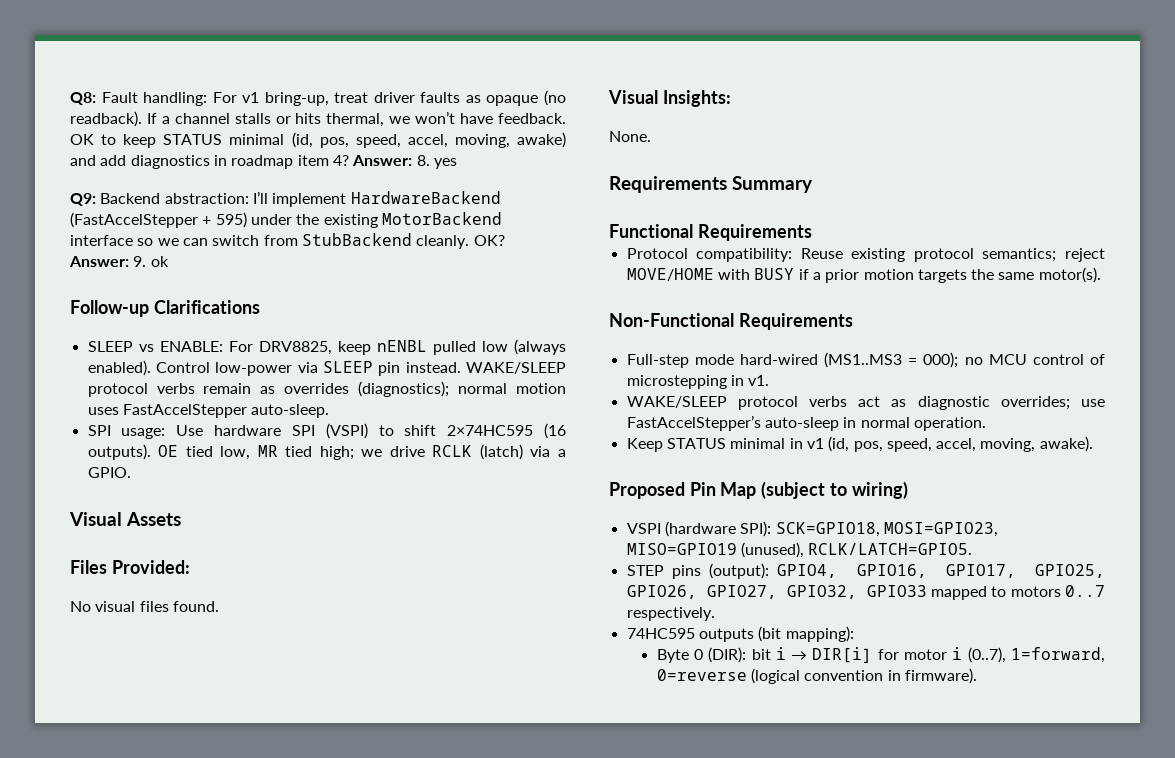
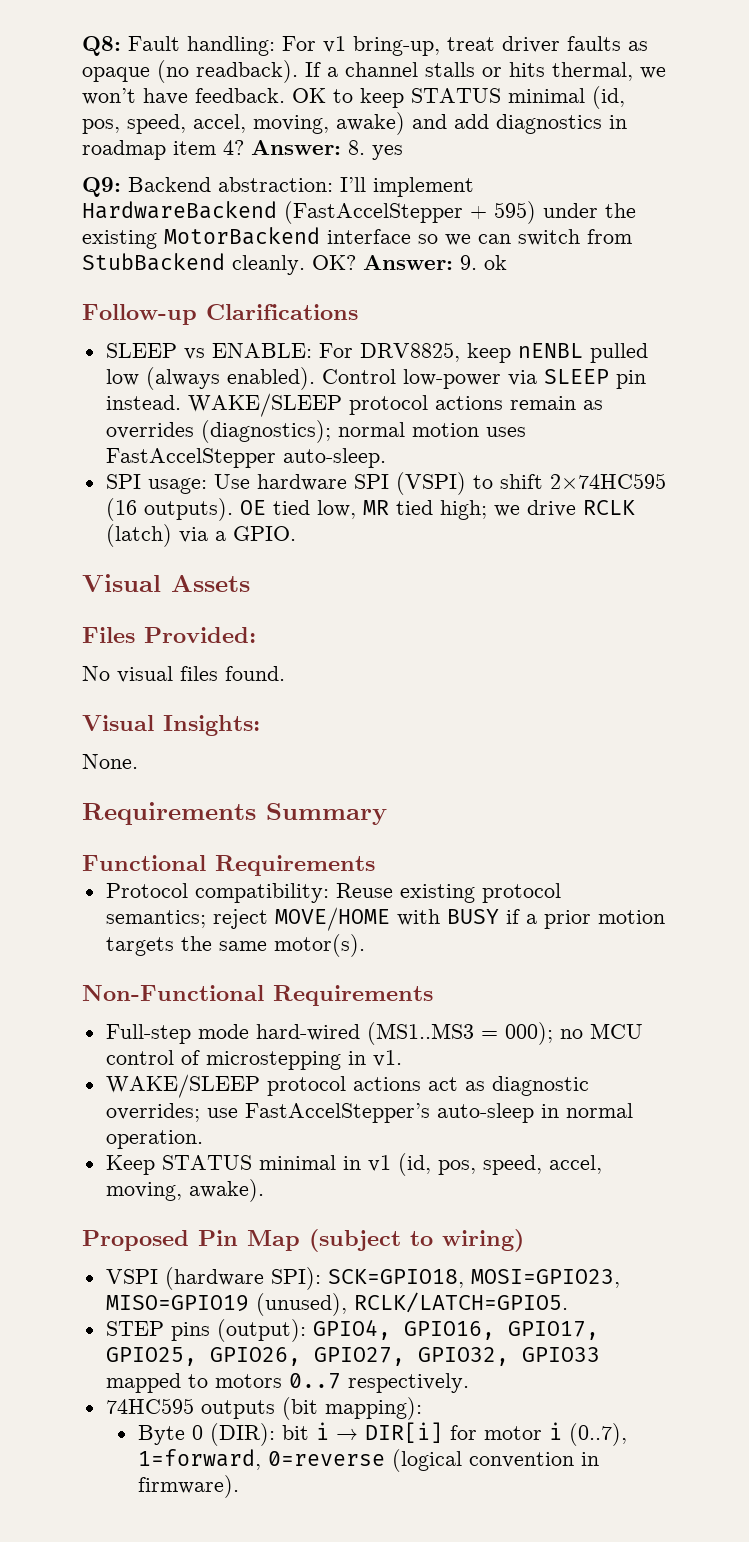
[156,383,195,394] verbs -> [434,396,503,410] actions
[809,396,847,407] verbs -> [352,1077,421,1091] actions

